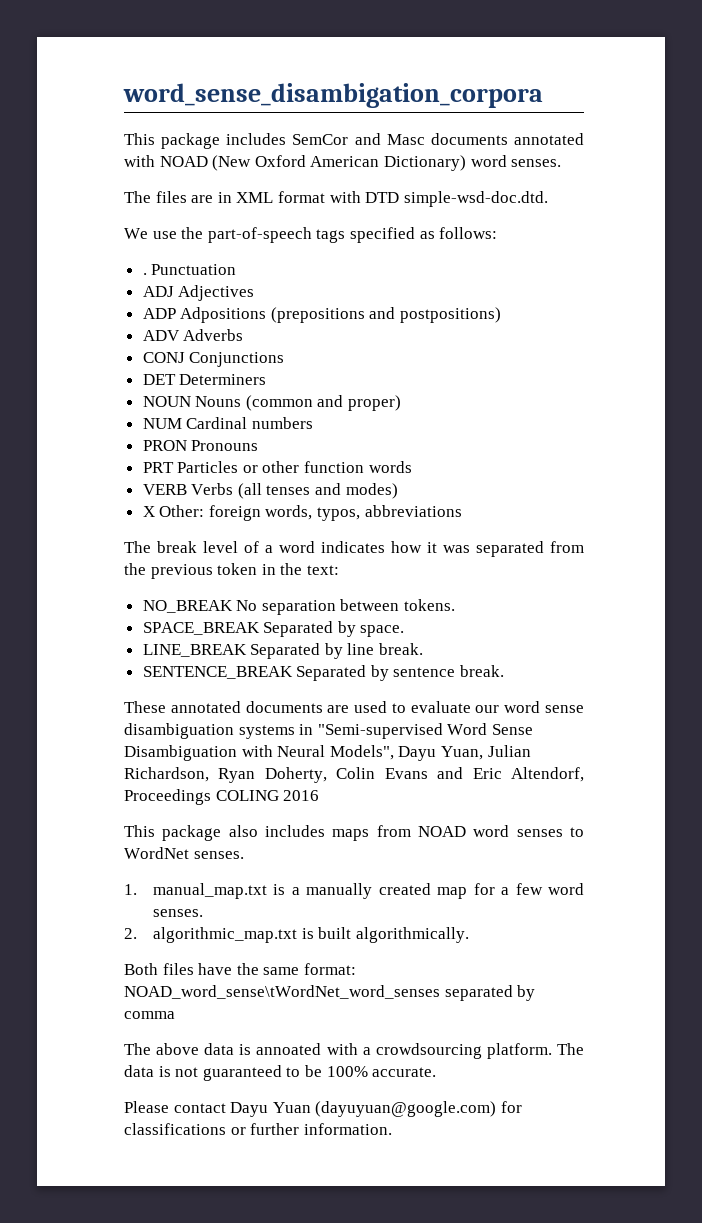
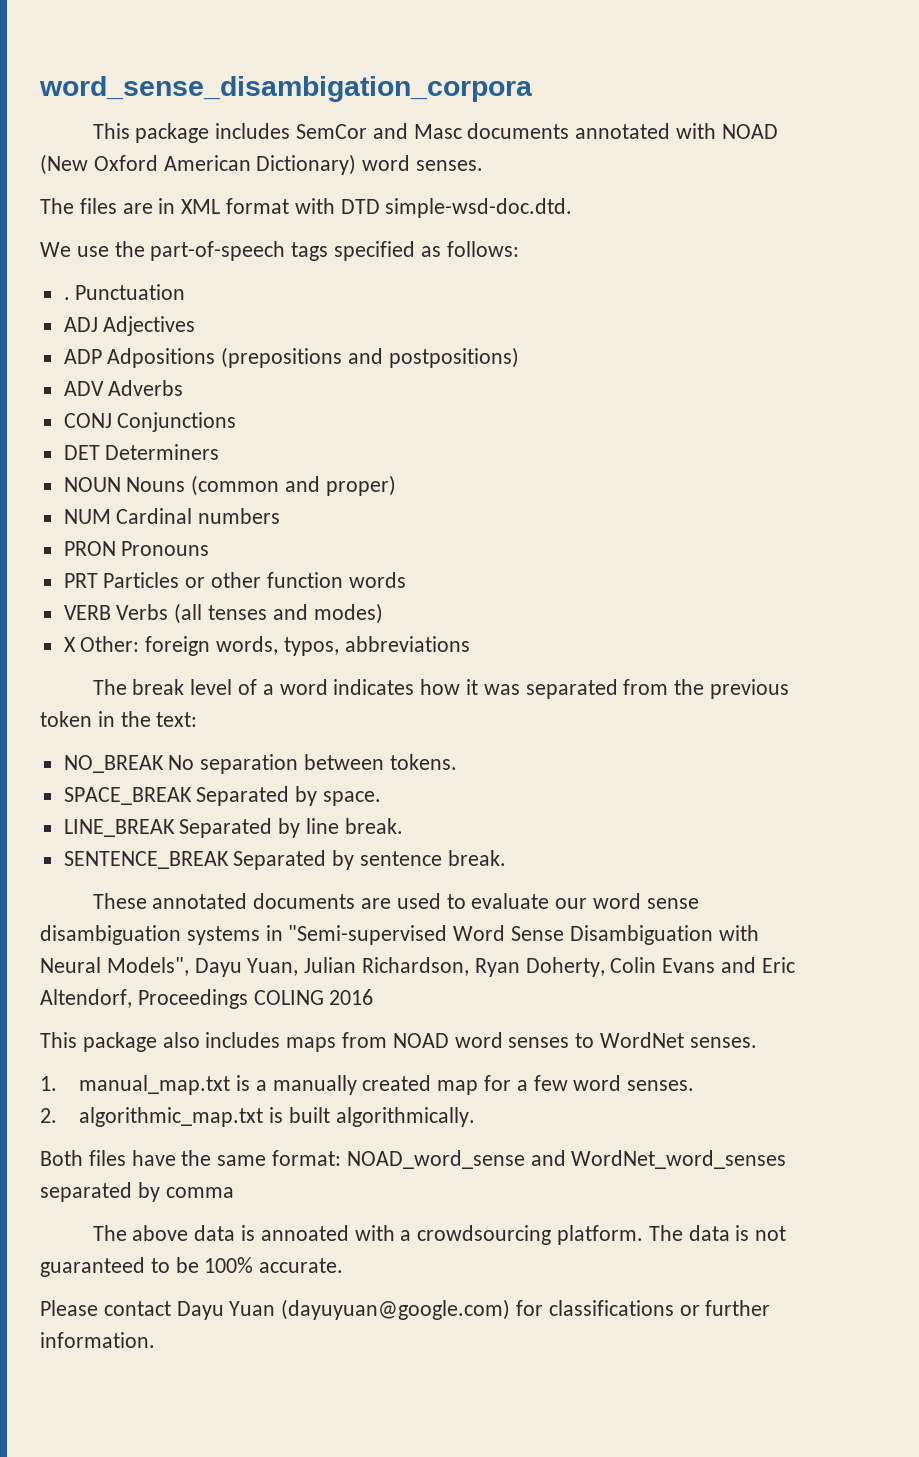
[124,985,440,999] NOAD_word_sense\tWordNet_word_senses -> [346,1150,787,1169] NOAD_word_sense and WordNet_word_senses

